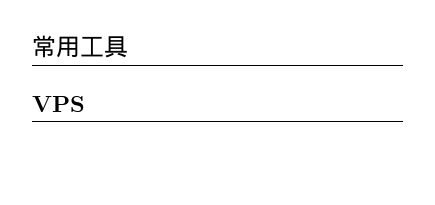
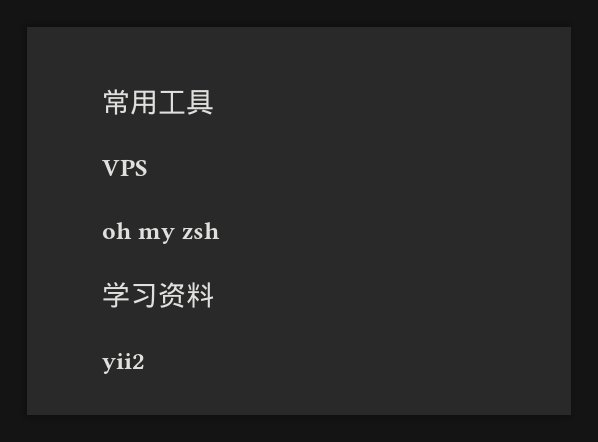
(85, 104) none -> [102,222,220,244] [102,282,214,308] [102,353,145,374] // oh my zsh // 学习资料 // yii2

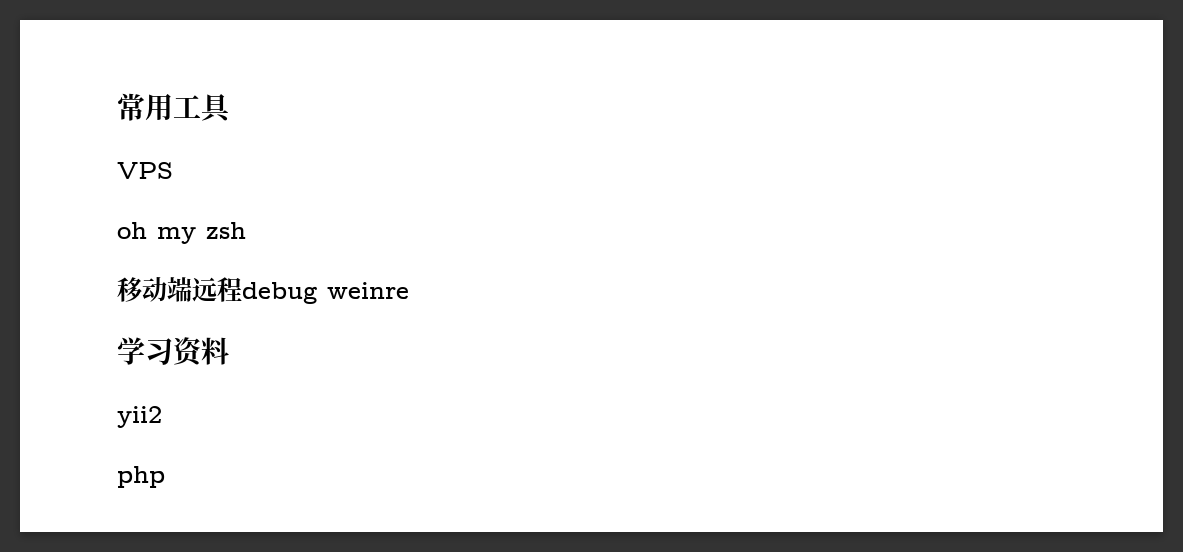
(220, 231) none -> [117,277,409,304] // 移动端远程debug weinre
(145, 363) none -> [117,466,165,488] // php

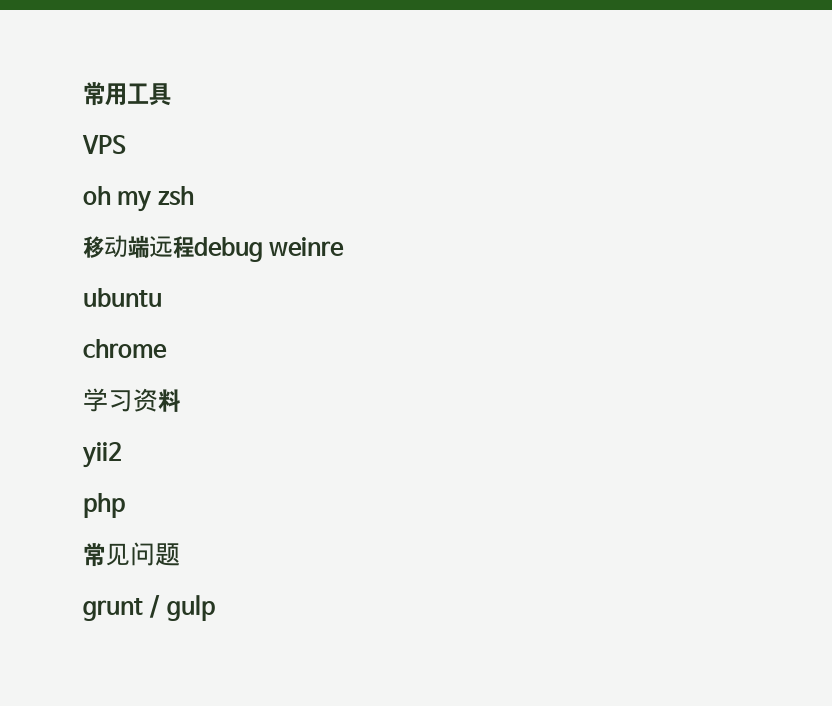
(409, 290) none -> [83,288,162,307] [83,339,167,358] // ubuntu // chrome
(165, 477) none -> [83,542,180,567] [83,595,215,621] // 常见问题 // grunt / gulp

